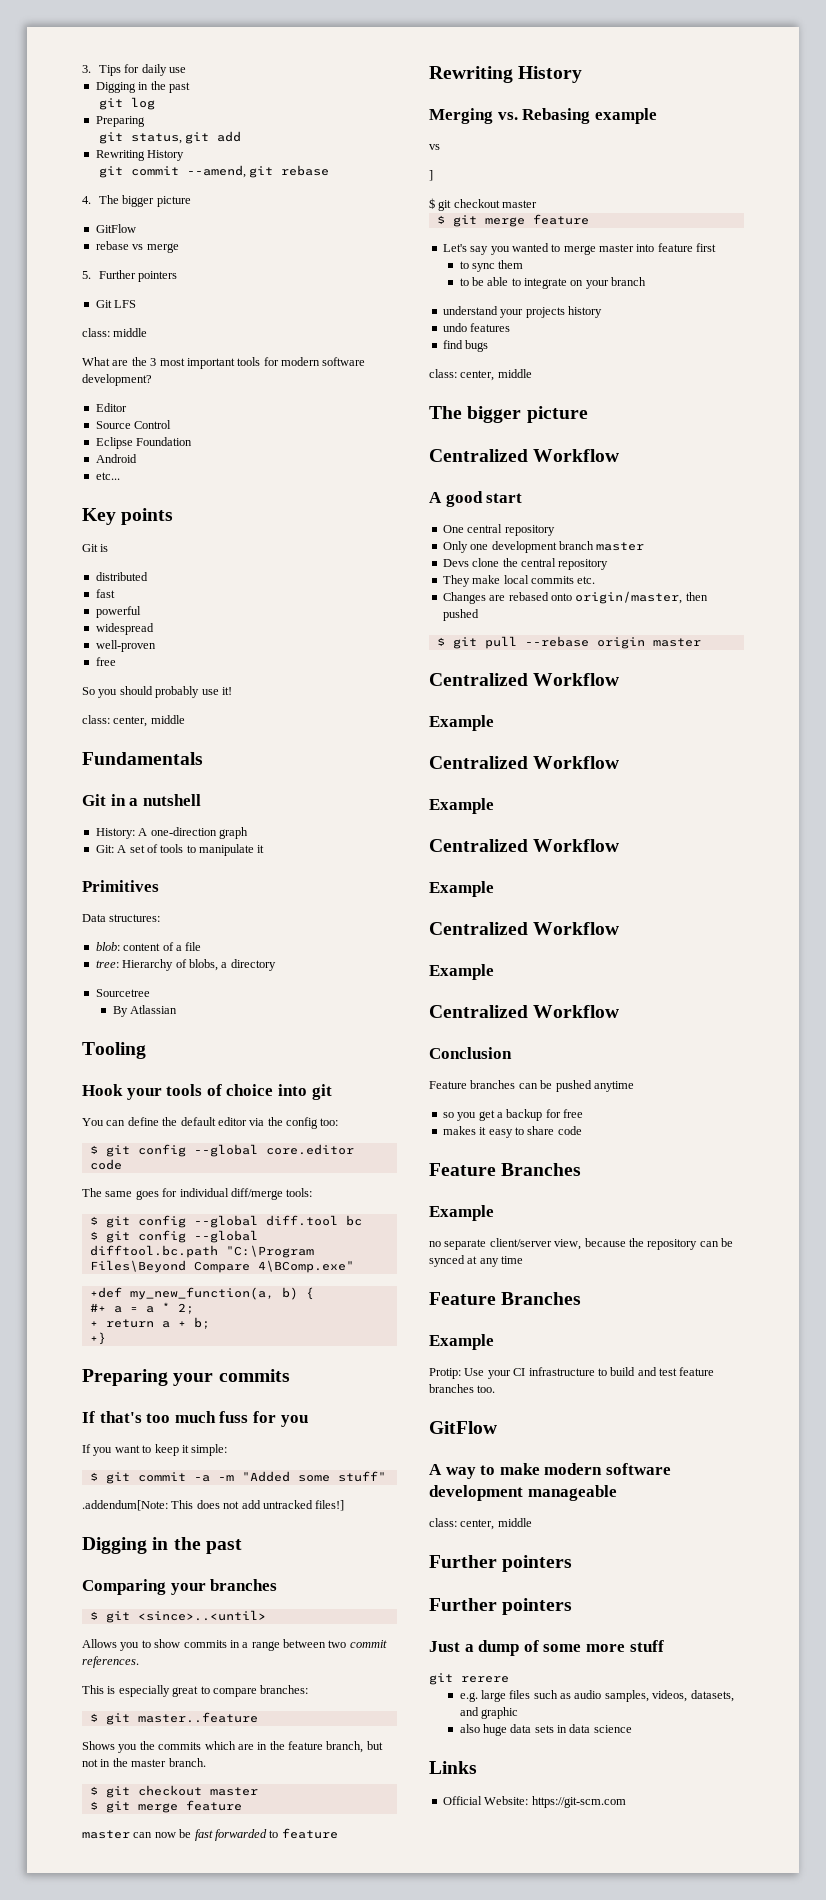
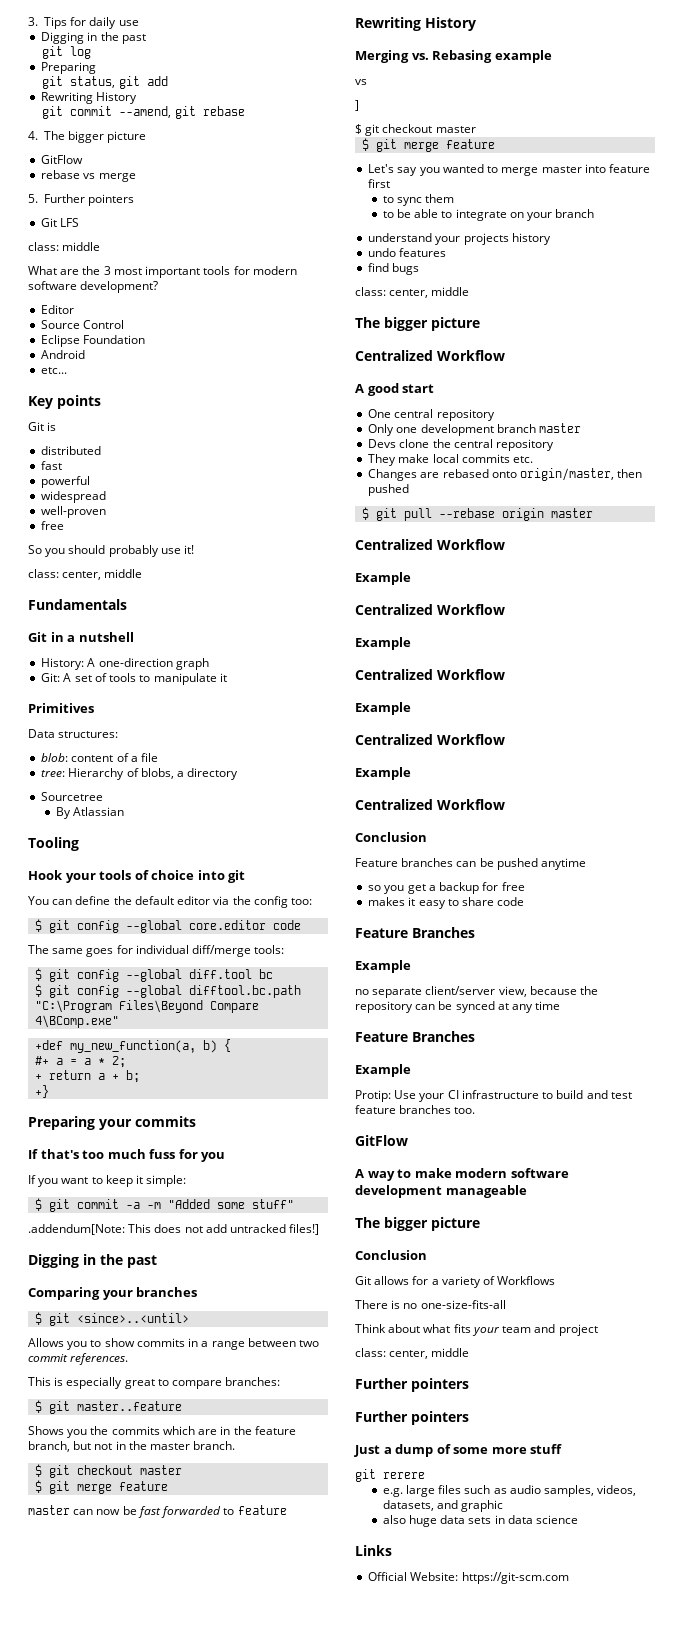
(617, 1493) none -> [355,1217,480,1231] [355,1250,427,1260] [355,1276,556,1288] [355,1300,506,1309] [355,1324,598,1336] // The bigger picture // Conclusion // Git allows for a variety of Workflows // There is no one-size-fits-all // Think about what fits your team and project

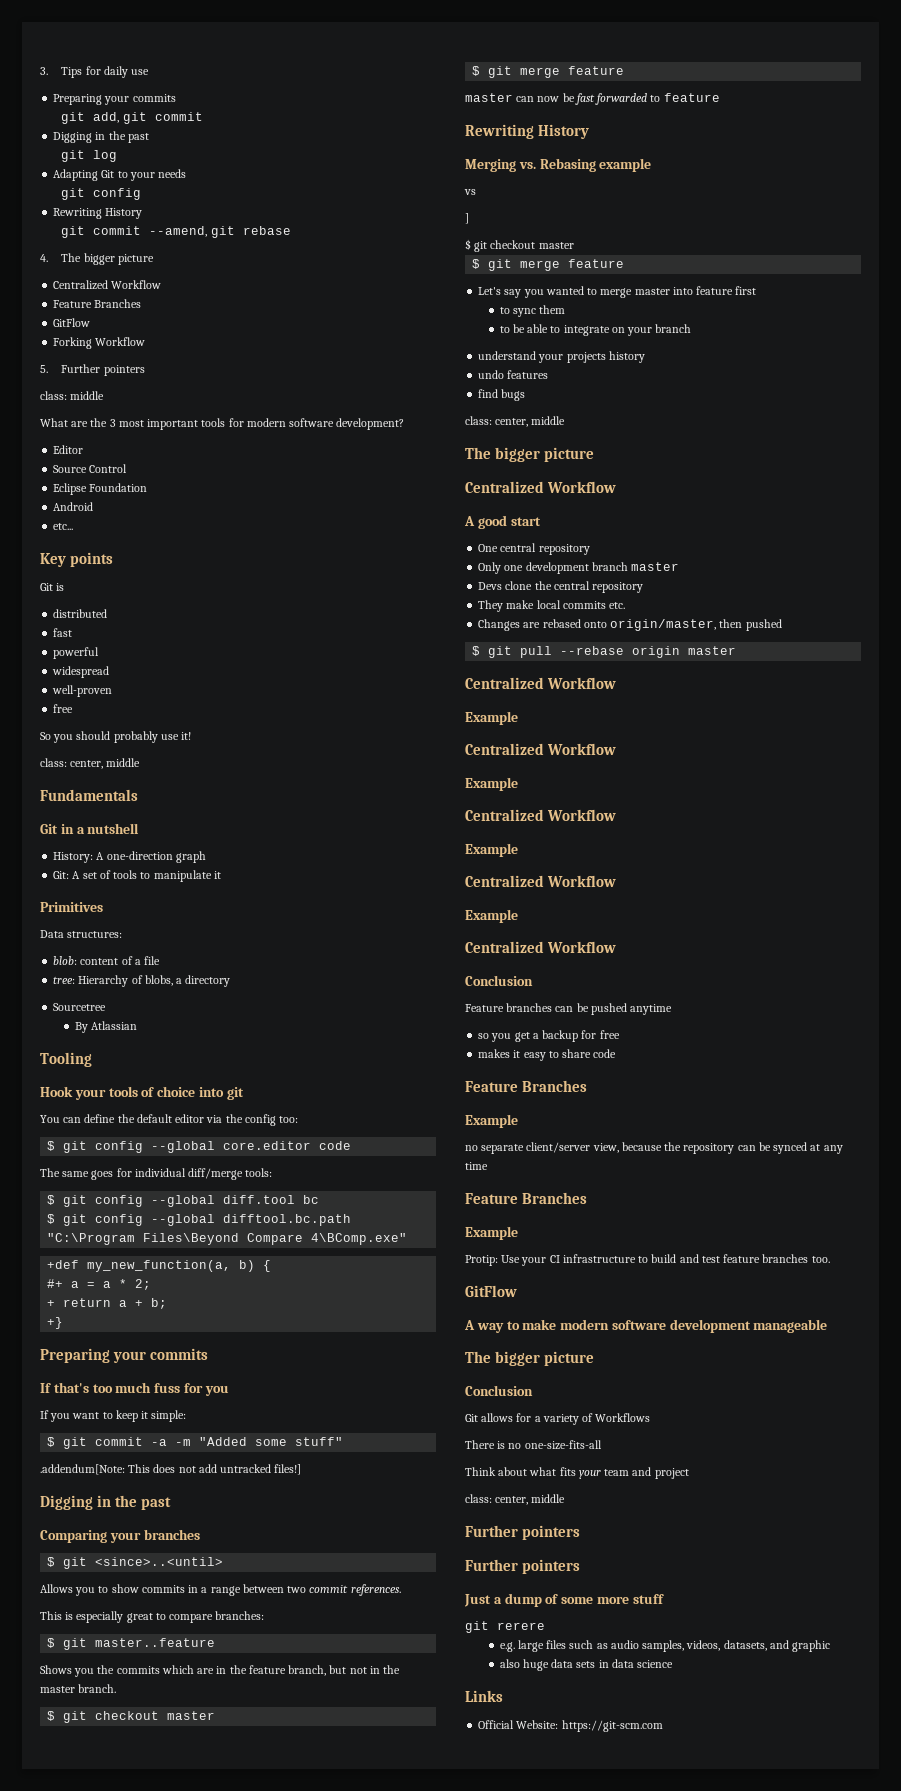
(139, 23) none -> [53,94,176,105] [61,112,203,124] // Preparing your commits // git add, git commit
[41,62,97,74] [42,76,168,89] Preparing // git status, git add -> [53,169,187,181] [61,188,142,200] Adapting Git to your needs // git config
[41,155,84,164] [41,170,136,182] GitFlow // rebase vs merge -> [53,280,162,290] [53,299,142,308] [53,318,91,327] [53,337,146,349] Centralized Workflow // Feature Branches // GitFlow // Forking Workflow
[41,218,80,227] // Git LFS -> (145, 370) none

